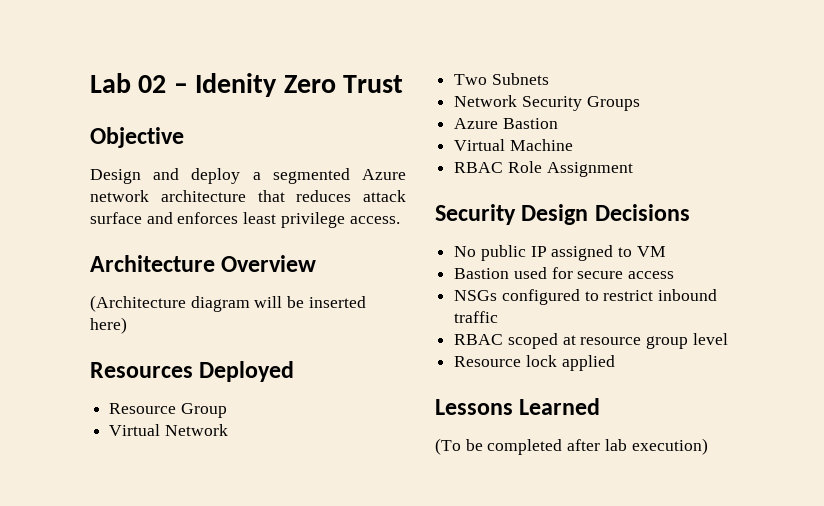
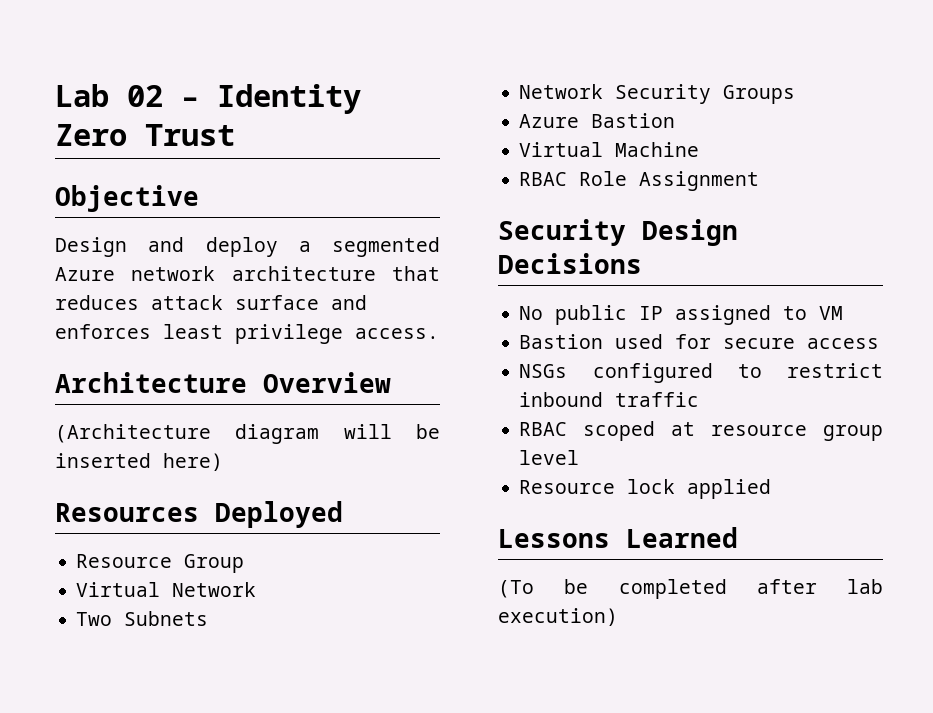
[195,73,278,97] Idenity -> [217,84,361,114] Identity

